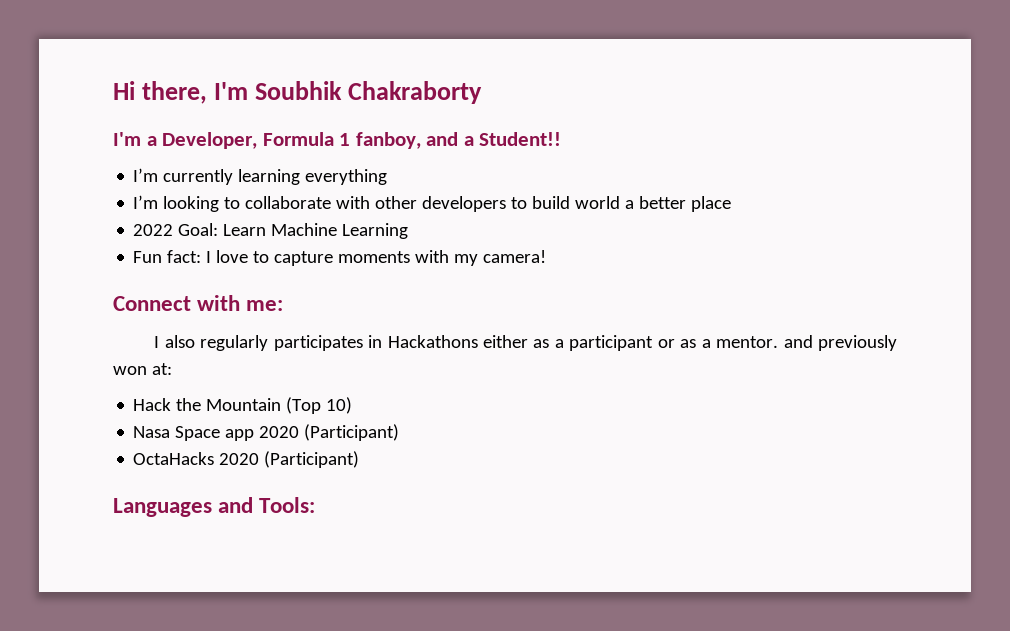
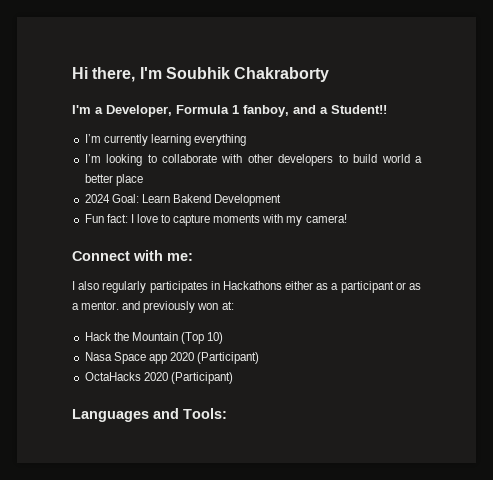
[133,224,174,236] 2022 -> [84,194,110,203] 2024
[271,223,409,239] Machine Learning -> [172,194,282,206] Bakend Development

